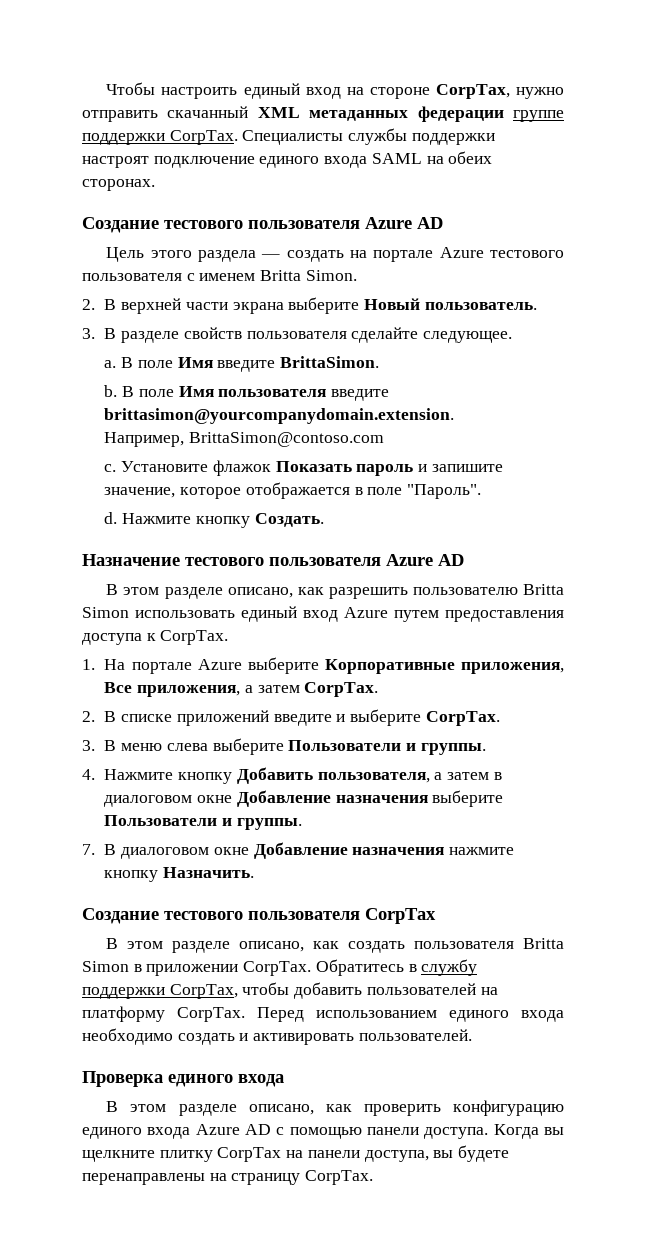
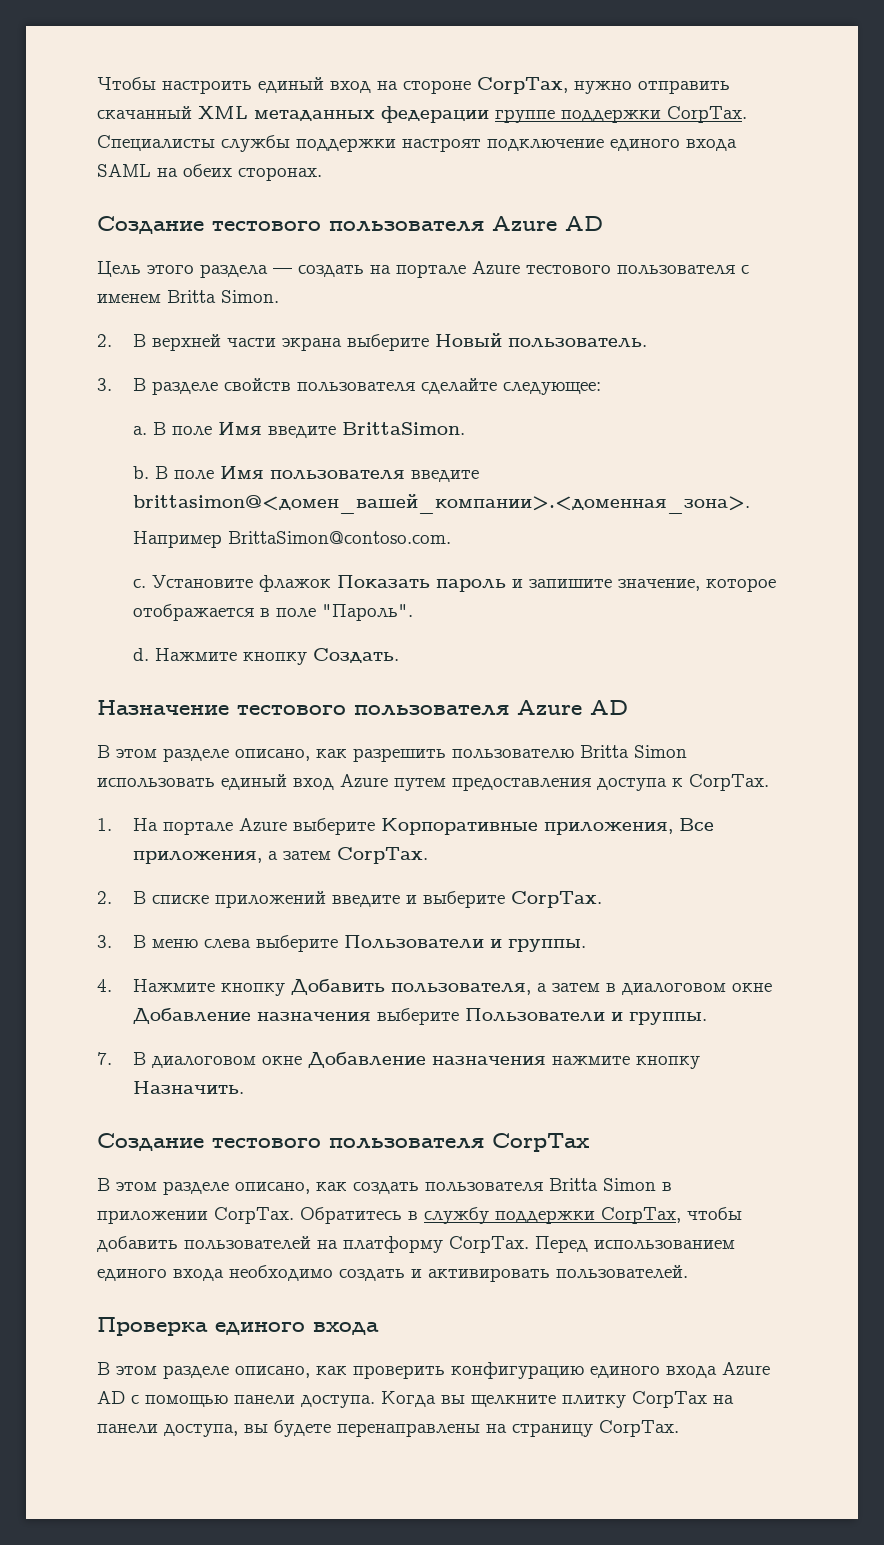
[423,331,513,343] следующее. -> [503,382,602,395] следующее:
[104,408,455,424] [104,432,385,447] brittasimon@yourcompanydomain.extension. // Например, BrittaSimon@contoso.com -> [133,494,751,514] [133,531,452,548] brittasimon@<домен_вашей_компании>.<доменная_зона>. // Например BrittaSimon@contoso.com.

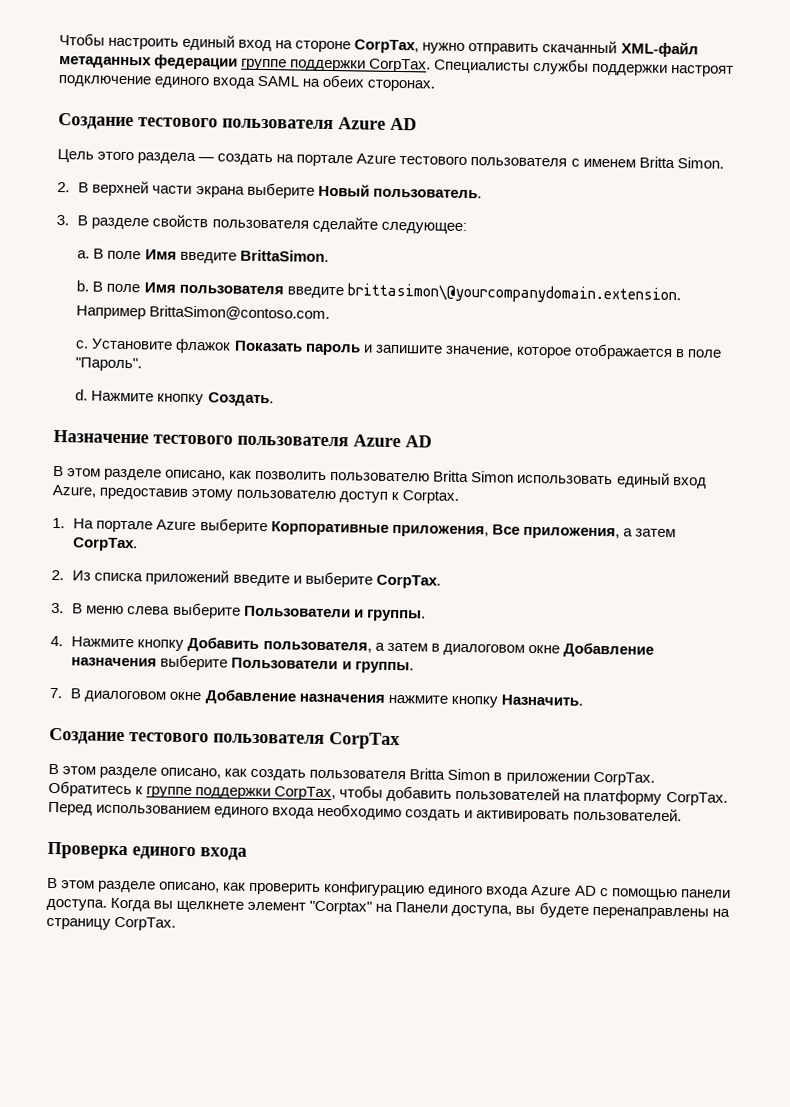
[198,106,248,119] XML -> [620,41,699,58] XML-файл
[133,494,751,514] brittasimon@<домен_вашей_компании>.<доменная_зона>. -> [346,283,681,305] brittasimon\@yourcompanydomain.extension.
[353,748,446,762] разрешить -> [255,470,328,480] позволить
[340,774,769,791] Azure путем предоставления доступа к CorpTax. -> [52,484,460,504] Azure, предоставив этому пользователю доступ к Corptax.
[133,891,210,904] В списке -> [72,570,144,582] Из списка
[408,1207,489,1224] в службу -> [135,786,193,799] к группе
[471,1391,734,1408] [97,1424,158,1434] щелкните плитку CorpTax на панели -> [176,900,449,915] щелкнете элемент "Corptax" на Панели

